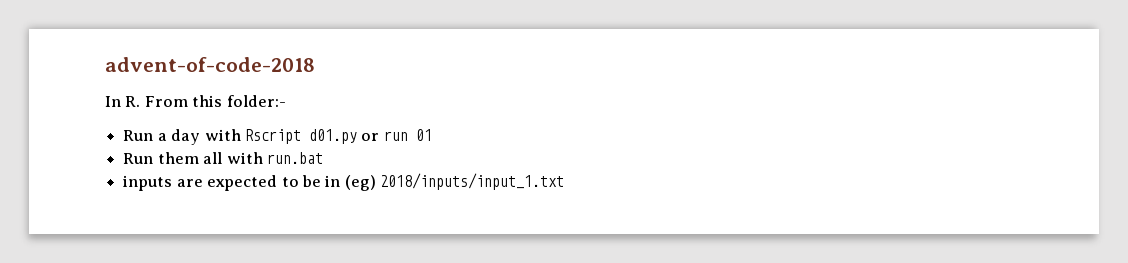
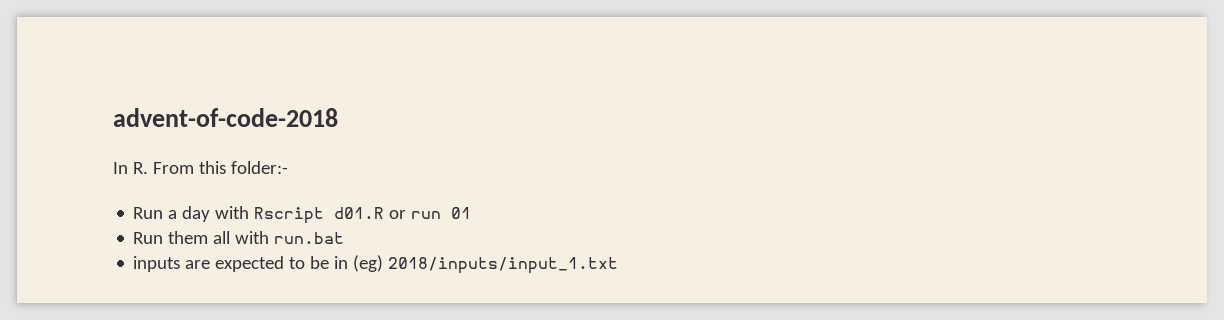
[308,129,357,144] d01.py -> [334,207,385,219] d01.R

